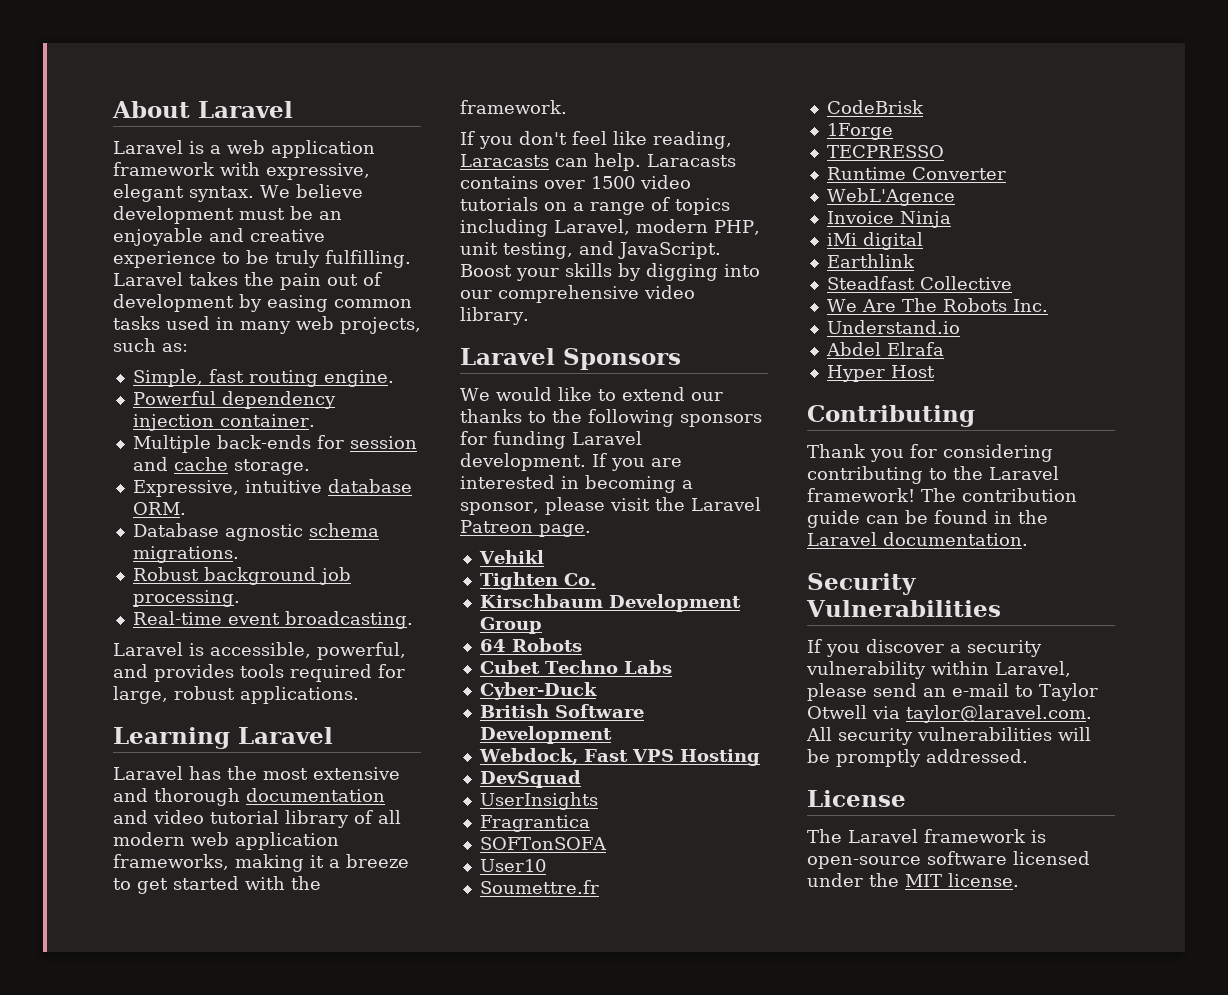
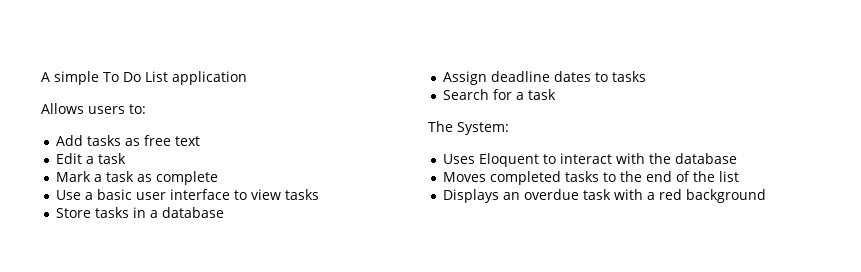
[112,101,293,118] [113,140,375,158] [113,162,370,180] [113,184,363,202] [113,206,342,224] [113,228,325,246] [113,250,411,268] [113,272,382,290] [113,294,412,312] [113,316,421,334] [113,338,188,352] [132,369,394,387] [132,391,336,409] [132,414,315,431] [132,435,417,453] [132,457,310,475] [132,479,412,497] [132,502,186,515] [132,523,379,541] [132,546,239,563] [132,567,351,585] [132,590,240,607] [132,611,413,629] [113,642,406,660] [113,664,405,682] [113,686,359,704] [113,727,333,749] [113,766,400,780] [113,788,385,806] [113,810,401,828] [113,832,339,850] [113,854,409,872] [113,876,321,894] [460,100,567,114] [460,131,732,149] [460,153,736,171] [460,175,691,189] [460,197,730,215] [460,219,760,237] [460,241,721,259] [460,263,760,281] [460,285,695,303] [460,307,529,325] [460,348,681,370] [460,387,723,401] [460,409,762,427] [460,431,642,449] [460,453,682,471] [460,475,693,493] [460,497,761,515] [460,520,591,537] [478,550,544,564] [479,572,596,590] [479,594,741,612] [479,617,542,634] [479,638,582,652] [479,660,672,674] [479,682,597,700] [479,704,644,718] [479,726,612,744] [478,748,760,766] [479,770,581,788] [479,792,598,810] [479,815,590,832] [479,837,607,850] [479,859,546,872] [479,880,599,894] [826,100,924,114] [826,123,893,140] [826,145,944,158] [826,167,1006,180] [826,188,955,206] [826,211,951,228] [826,232,923,250] [826,254,915,268] [826,276,1012,290] [826,298,1048,312] [826,320,960,334] [825,342,944,356] [826,365,935,382] [807,405,975,427] [807,444,1053,462] [807,466,1059,484] [807,488,1077,502] [807,510,1048,528] [807,532,1028,546] [807,573,916,595] [806,600,1001,617] [807,639,1042,657] [806,661,1071,679] [807,683,1098,701] [807,705,1092,723] [806,727,1091,745] [807,749,1028,767] [807,790,906,807] [807,829,1046,843] [807,851,1090,869] [807,873,1019,887] About Laravel // Laravel is a web application framework with expressive, elegant syntax. We believe development must be an enjoyable and creative experience to be truly fulfilling. Laravel takes the pain out of development by easing common tasks used in many web projects, such as: // Simple, fast routing engine. // Powerful dependency injection container. // Multiple back-ends for session and cache storage. // Expressive, intuitive database ORM. // Database agnostic schema migrations. // Robust background job processing. // Real-time event broadcasting. // Laravel is accessible, powerful, and provides tools required for large, robust applications. // Learning Laravel // Laravel has the most extensive and thorough documentation and video tutorial library of all modern web application frameworks, making it a breeze to get started with the framework. // If you don't feel like reading, Laracasts can help. Laracasts contains over 1500 video tutorials on a range of topics including Laravel, modern PHP, unit testing, and JavaScript. Boost your skills by digging into our comprehensive video library. // Laravel Sponsors // We would like to extend our thanks to the following sponsors for funding Laravel development. If you are interested in becoming a sponsor, please visit the Laravel Patreon page. // Vehikl // Tighten Co. // Kirschbaum Development Group // 64 Robots // Cubet Techno Labs // Cyber-Duck // British Software Development // Webdock, Fast VPS Hosting // DevSquad // UserInsights // Fragrantica // SOFTonSOFA // User10 // Soumettre.fr // CodeBrisk // 1Forge // TECPRESSO // Runtime Converter // WebL'Agence // Invoice Ninja // iMi digital // Earthlink // Steadfast Collective // We Are The Robots Inc. // Understand.io // Abdel Elrafa // Hyper Host // Contributing // Thank you for considering contributing to the Laravel framework! The contribution guide can be found in the Laravel documentation. // Security Vulnerabilities // If you discover a security vulnerability within Laravel, please send an e-mail to Taylor Otwell via taylor@laravel.com. All security vulnerabilities will be promptly addressed. // License // The Laravel framework is open-source software licensed under the MIT license. -> [41,71,247,85] [41,103,146,114] [56,135,201,146] [56,153,127,164] [56,171,219,185] [56,189,320,200] [56,207,225,218] [443,71,647,85] [443,89,557,100] [428,121,509,135] [443,153,738,167] [443,171,740,185] [443,189,767,203] A simple To Do List application // Allows users to: // Add tasks as free text // Edit a task // Mark a task as complete // Use a basic user interface to view tasks // Store tasks in a database // Assign deadline dates to tasks // Search for a task // The System: // Uses Eloquent to interact with the database // Moves completed tasks to the end of the list // Displays an overdue task with a red background

